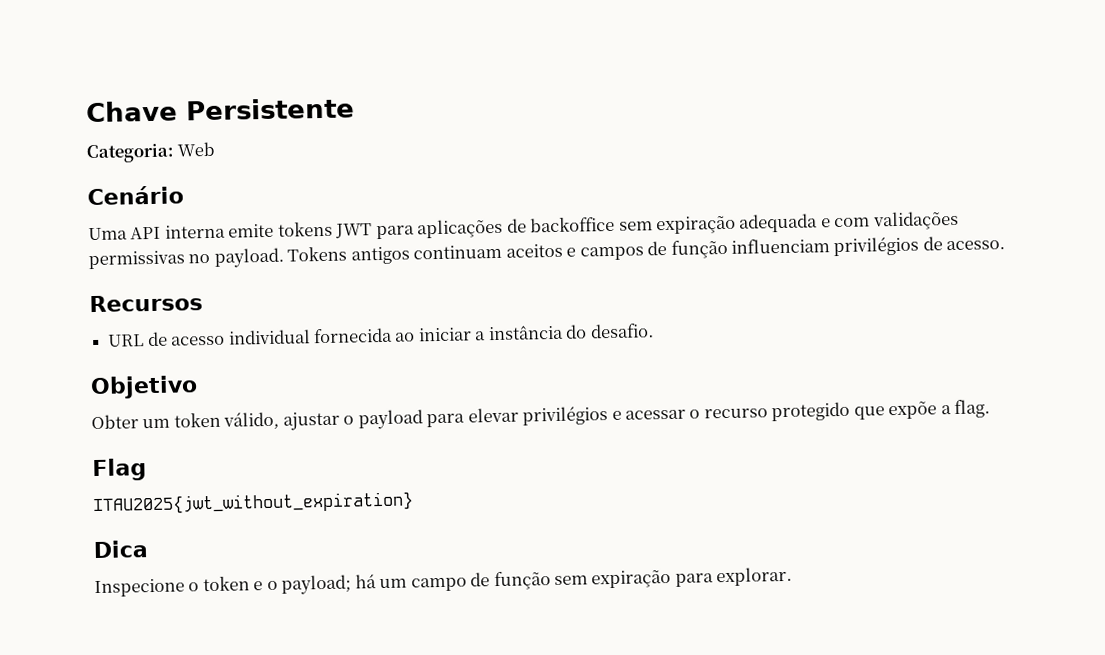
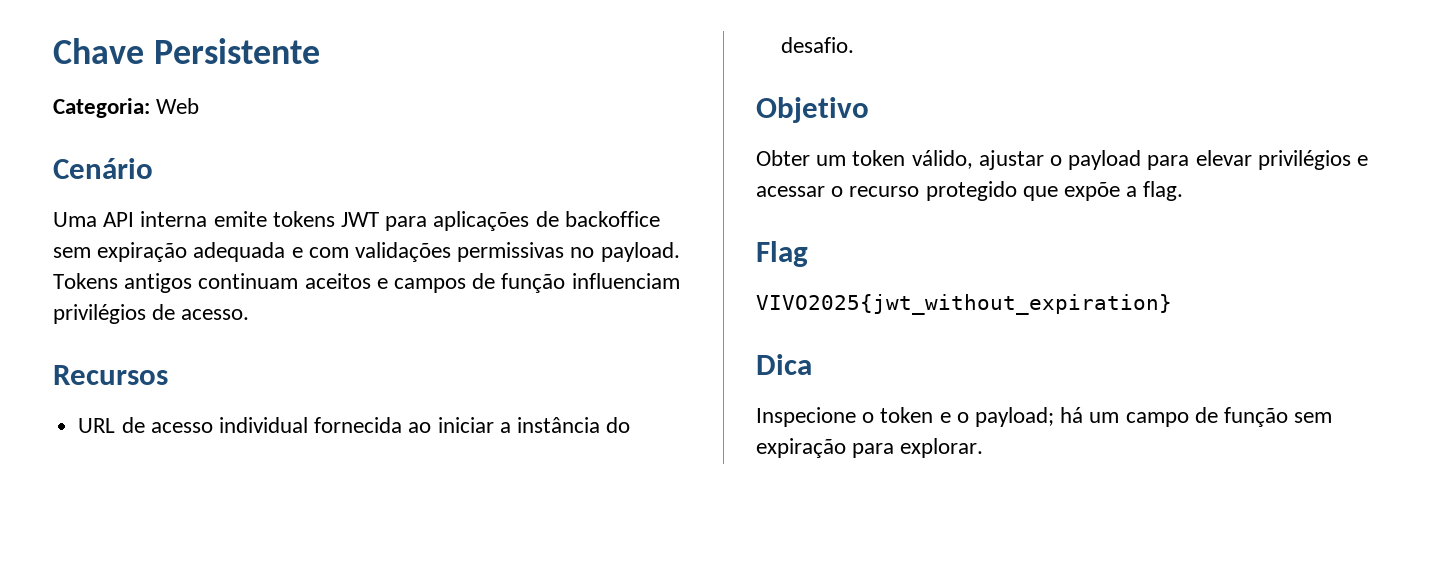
[92,491,414,516] ITAU2025{jwt_without_expiration} -> [756,294,1172,315] VIVO2025{jwt_without_expiration}

